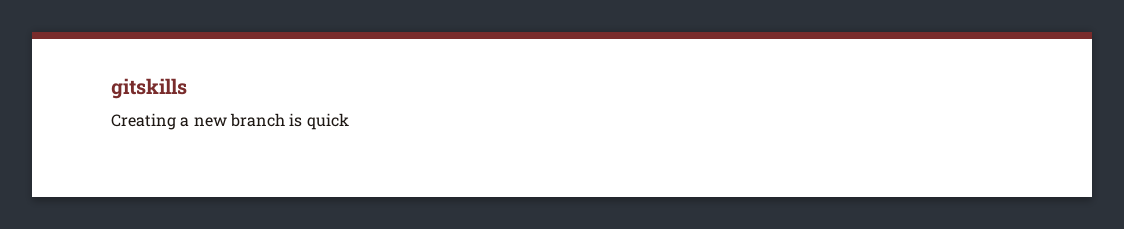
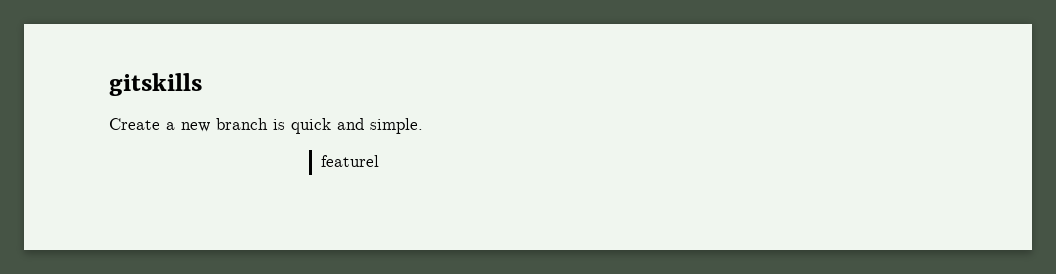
[111,113,176,130] Creating -> [109,118,160,130] Create
(349, 121) none -> [337,118,423,134] [320,155,379,167] and simple. // featurel

